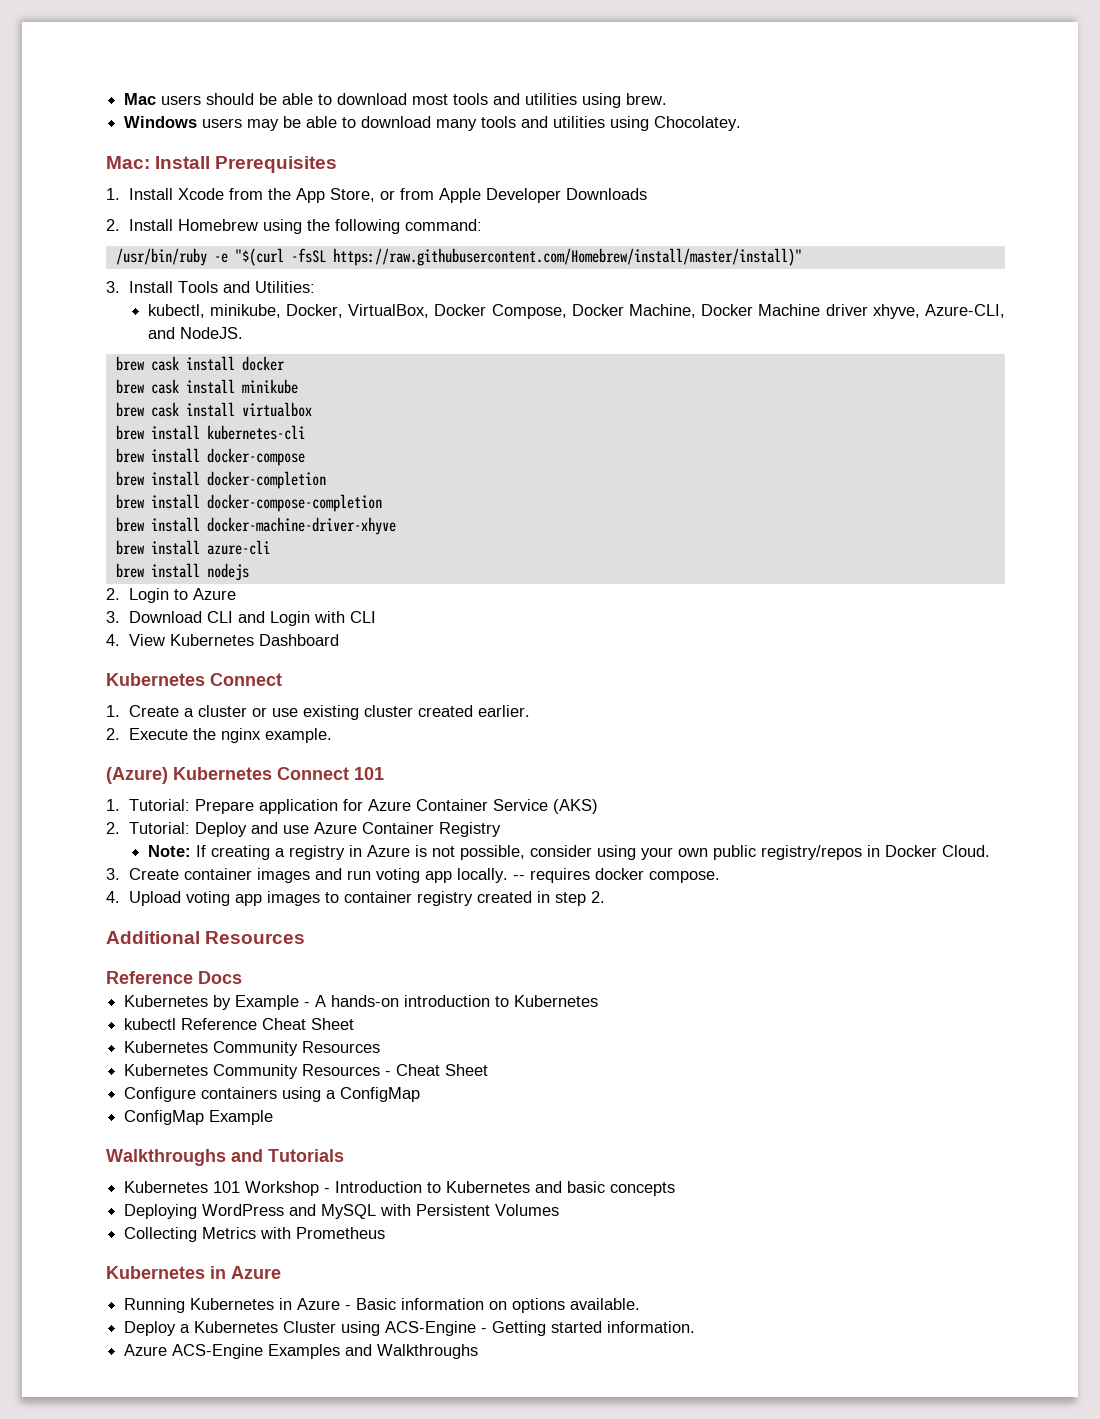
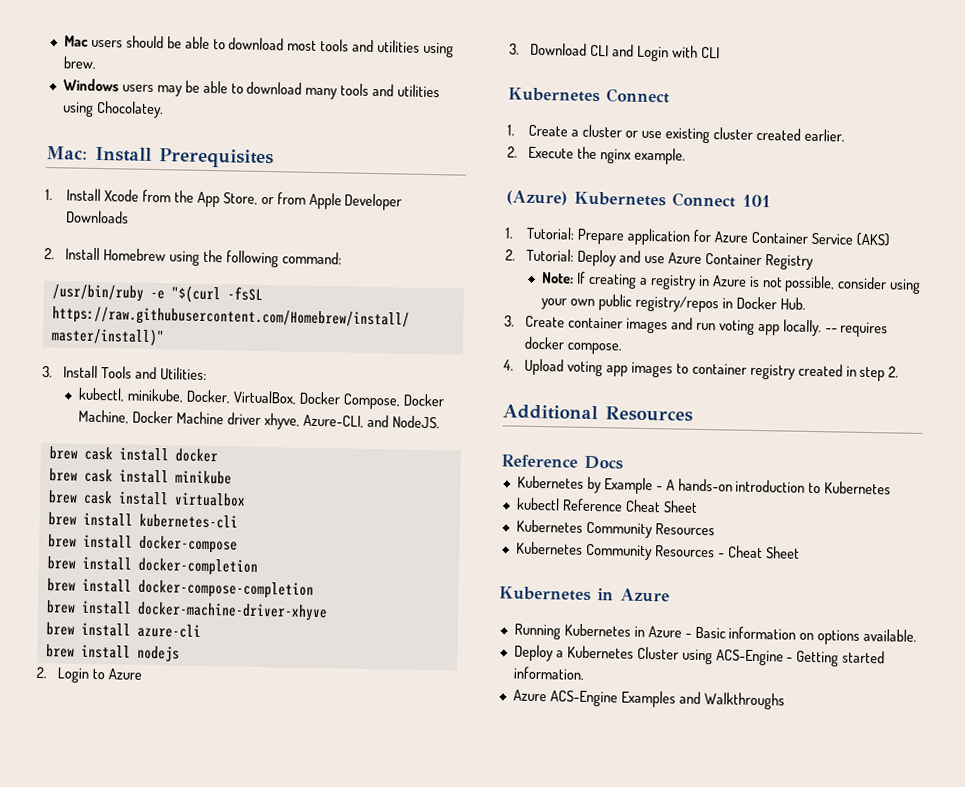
[106,634,340,646] // 4. View Kubernetes Dashboard -> (720, 52) none
[941,845,990,857] Cloud. -> [779,297,806,310] Hub.
[124,1087,421,1102] [124,1110,274,1125] [106,1149,344,1166] [124,1181,676,1196] [124,1204,560,1219] [124,1227,386,1242] // Configure containers using a ConfigMap // ConfigMap Example // Walkthroughs and Tutorials // Kubernetes 101 Workshop - Introduction to Kubernetes and basic concepts // Deploying WordPress and MySQL with Persistent Volumes // Collecting Metrics with Prometheus -> (800, 552) none

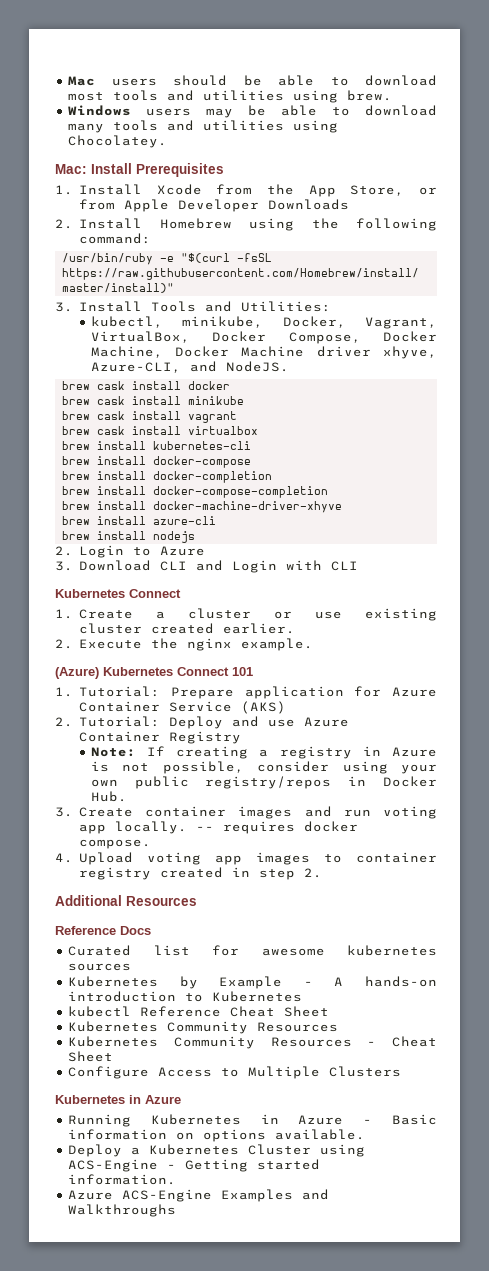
(232, 396) none -> [365,317,437,329] Vagrant,
(232, 477) none -> [62,411,238,423] // brew cask install vagrant
(623, 462) none -> [68,945,437,956] [68,963,132,971] // Curated list for awesome kubernetes sources
(800, 552) none -> [68,1066,402,1079] // Configure Access to Multiple Clusters

